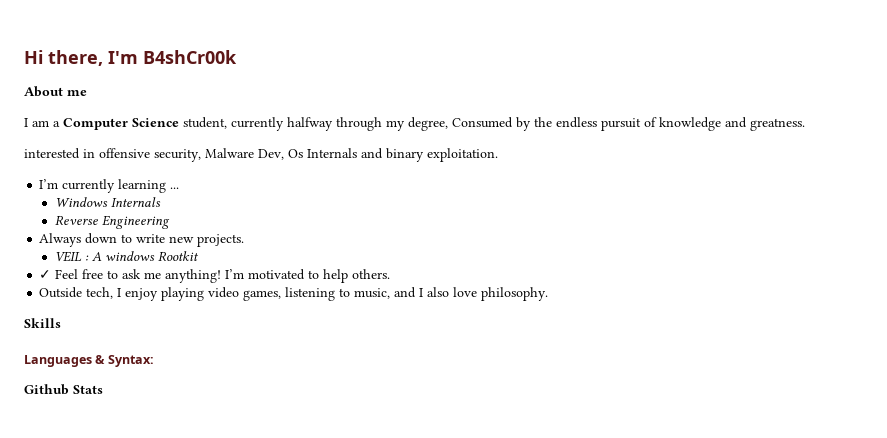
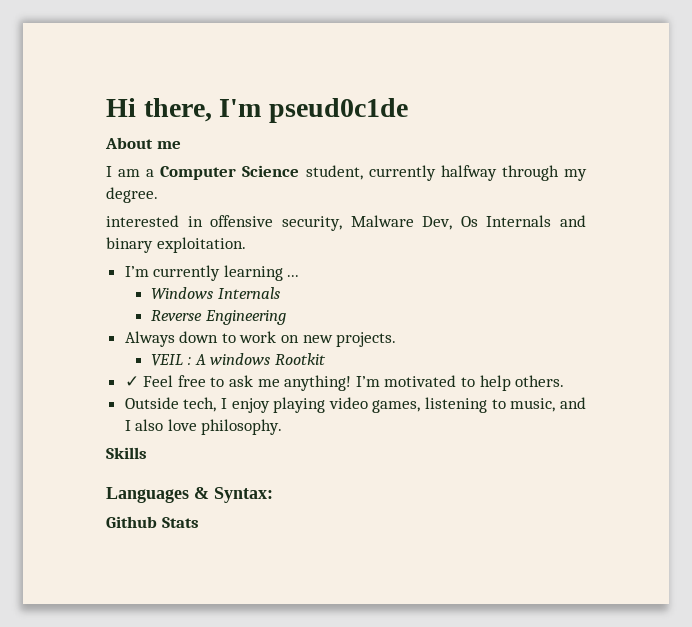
[143,50,237,64] B4shCr00k -> [268,98,408,123] pseud0c1de
[408,117,805,131] degree, Consumed by the endless pursuit of knowledge and greatness. -> [106,187,158,203] degree.
[136,234,166,243] write -> [239,331,300,343] work on

